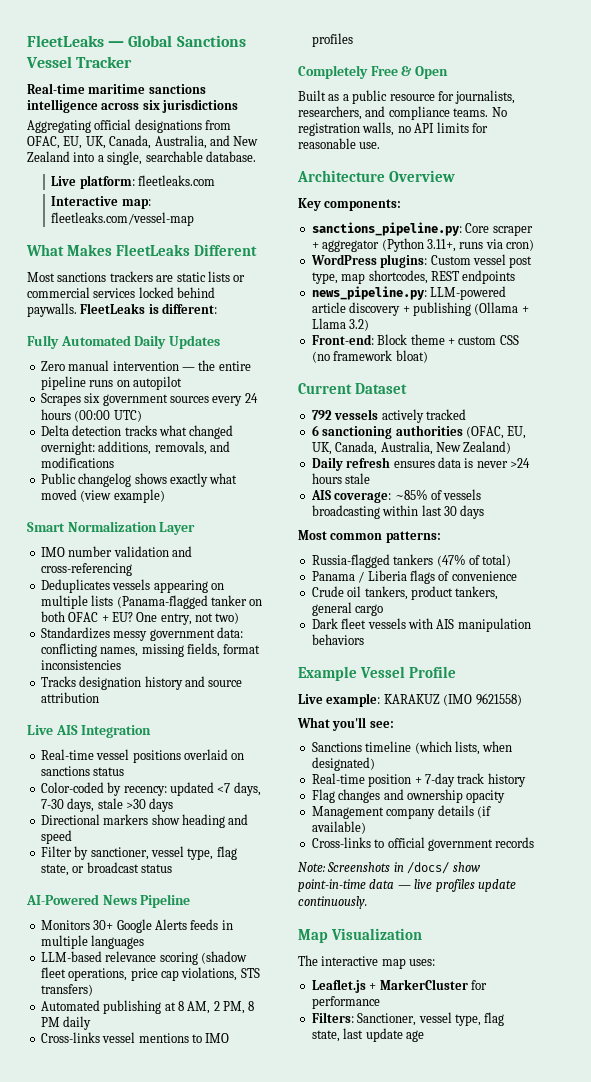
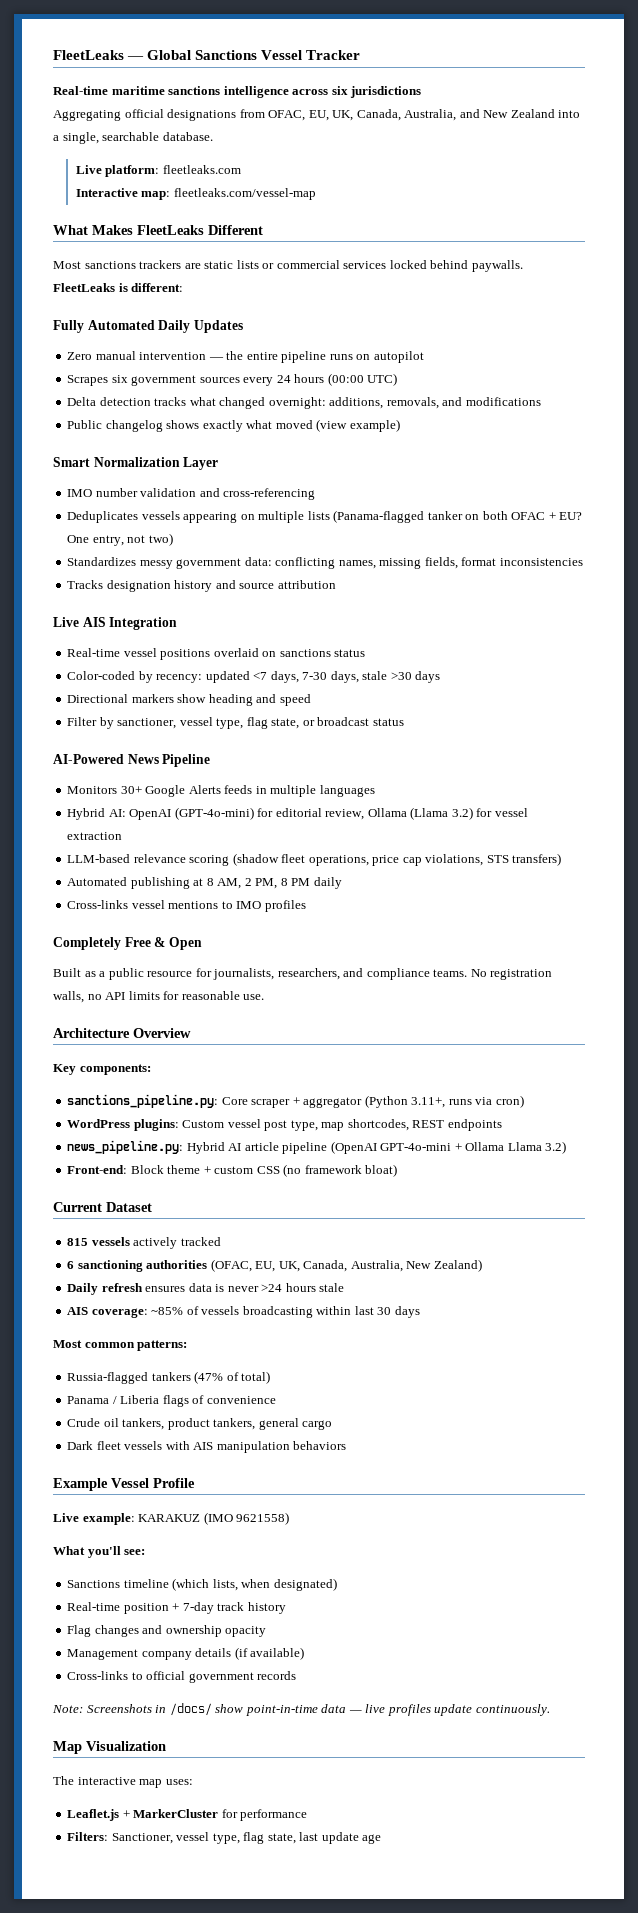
(145, 942) none -> [67,807,528,820] [67,832,123,840] // Hybrid AI: OpenAI (GPT-4o-mini) for editorial review, Ollama (Llama 3.2) for vessel extraction
[430,286,507,300] [311,302,529,316] LLM-powered article discovery + publishing (Ollama + -> [186,1141,505,1154] Hybrid AI article pipeline (OpenAI GPT-4o-mini + Ollama
[311,410,332,420] 792 -> [67,1238,89,1246] 815

